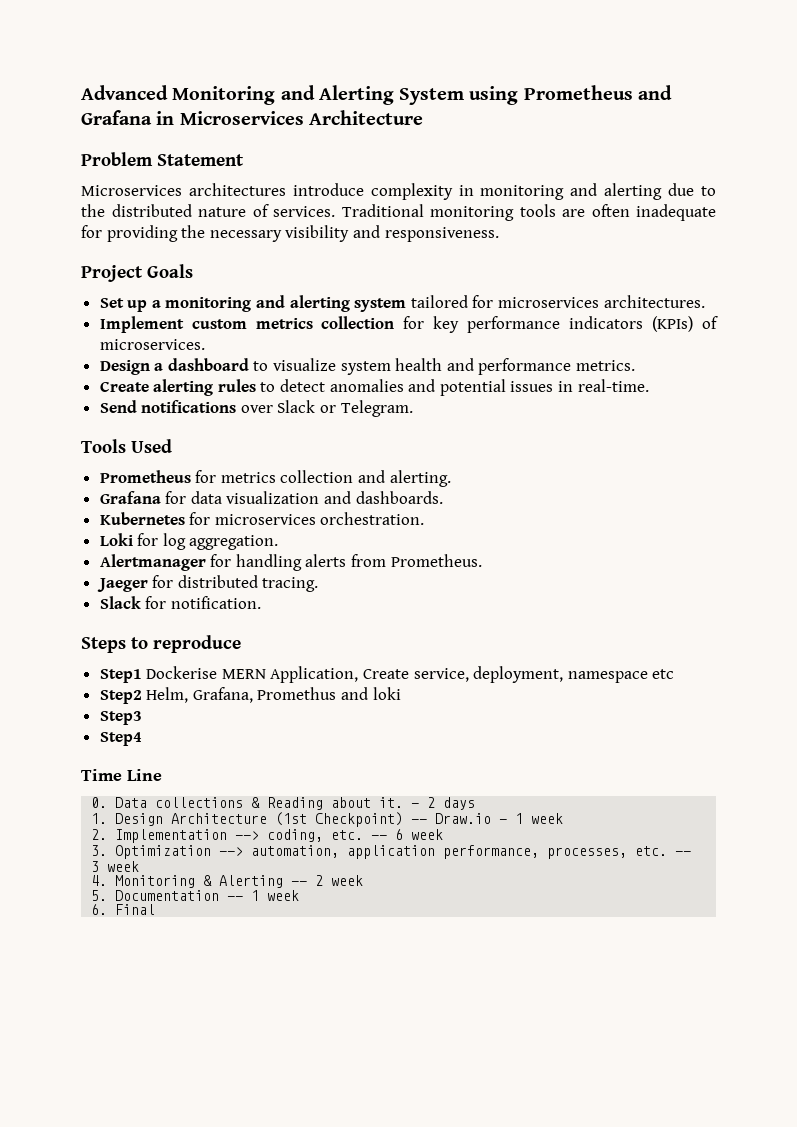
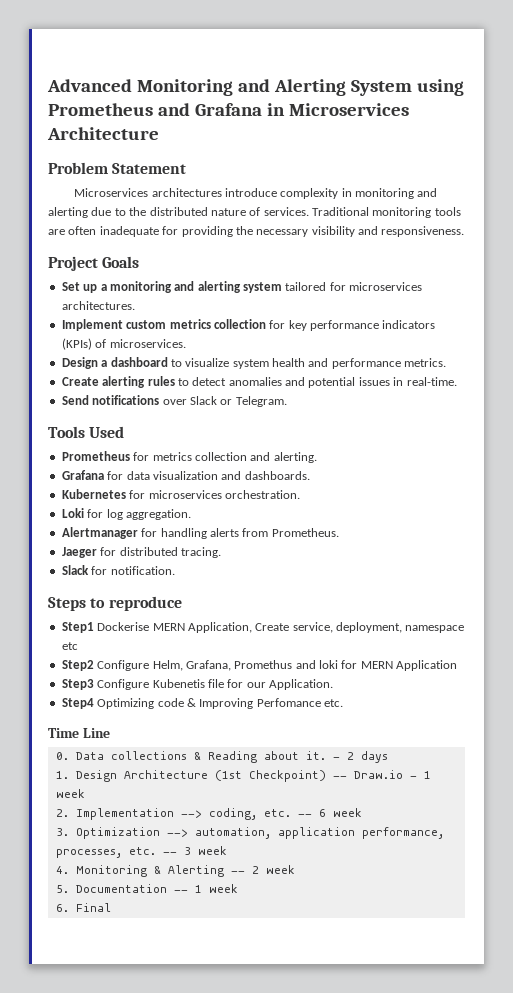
(142, 697) none -> [97,660,150,671] Configure
[99,711,142,725] [99,732,142,746] // Step3 // Step4 -> [341,660,458,671] [61,679,333,690] [61,698,343,709] for MERN Application // Step3 Configure Kubenetis file for our Application. // Step4 Optimizing code & Improving Perfomance etc.

